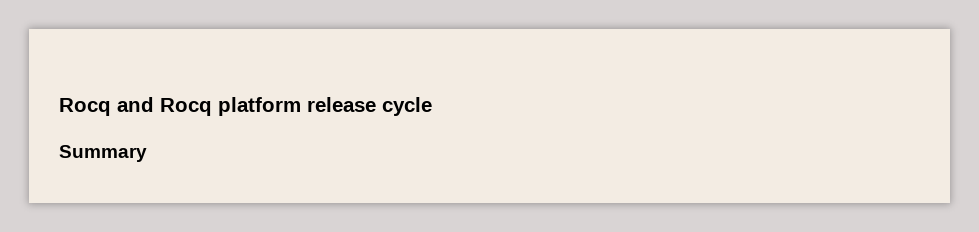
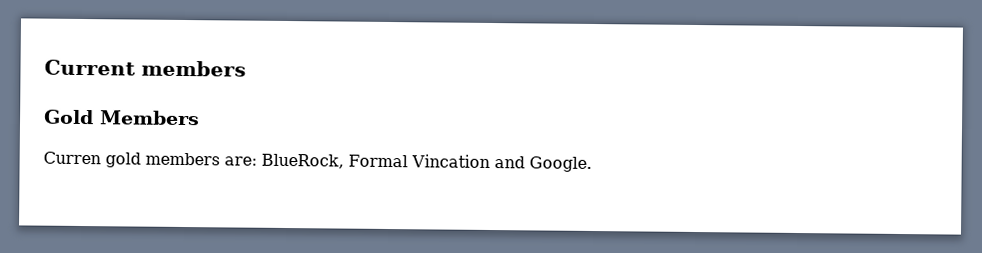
[59,97,432,116] [59,145,147,162] Rocq and Rocq platform release cycle // Summary -> [44,59,246,77] [44,109,200,126] [43,151,592,172] Current members // Gold Members // Curren gold members are: BlueRock, Formal Vincation and Google.

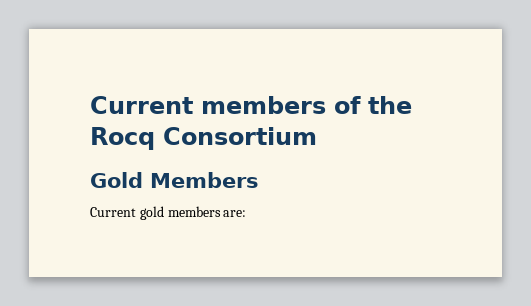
(246, 68) none -> [334,96,412,114] [90,127,317,150] of the Rocq Consortium
[43,151,101,165] Curren -> [90,207,136,217] Current
[261,153,592,172] BlueRock, Formal Vincation and Google. -> (247, 213) none

